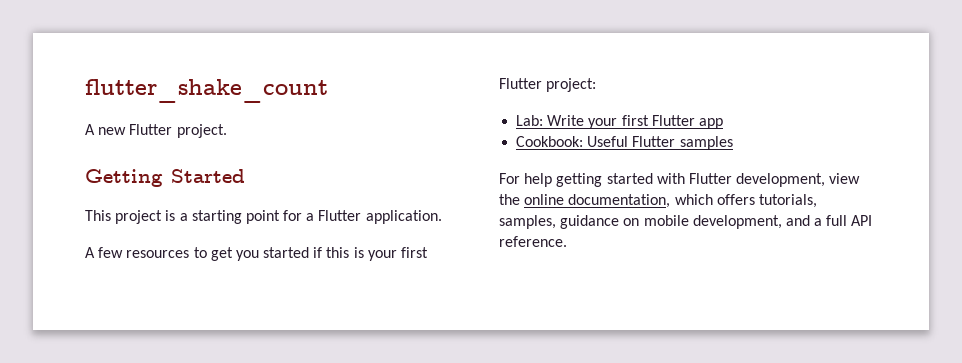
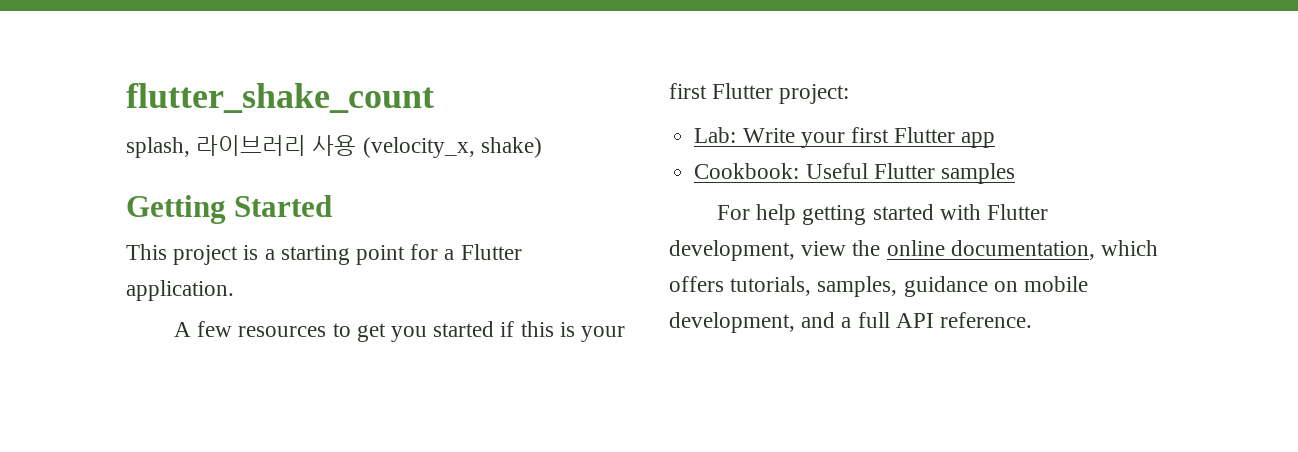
[85,124,227,138] A new Flutter project. -> [126,135,542,158] splash, 라이브러리 사용 (velocity_x, shake)

